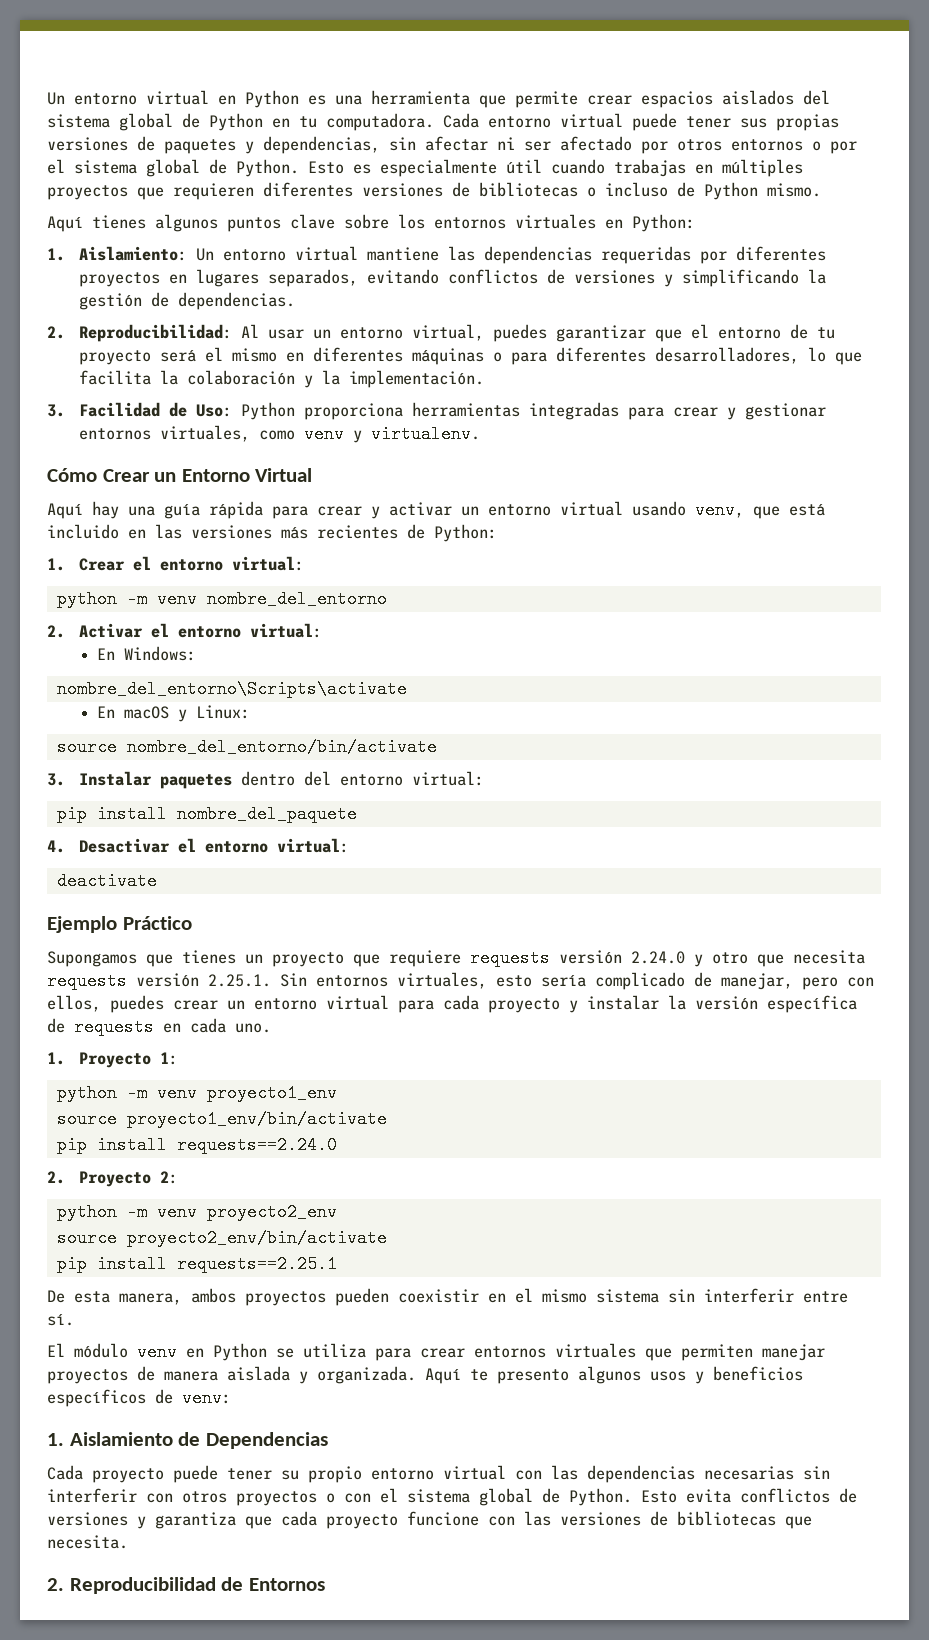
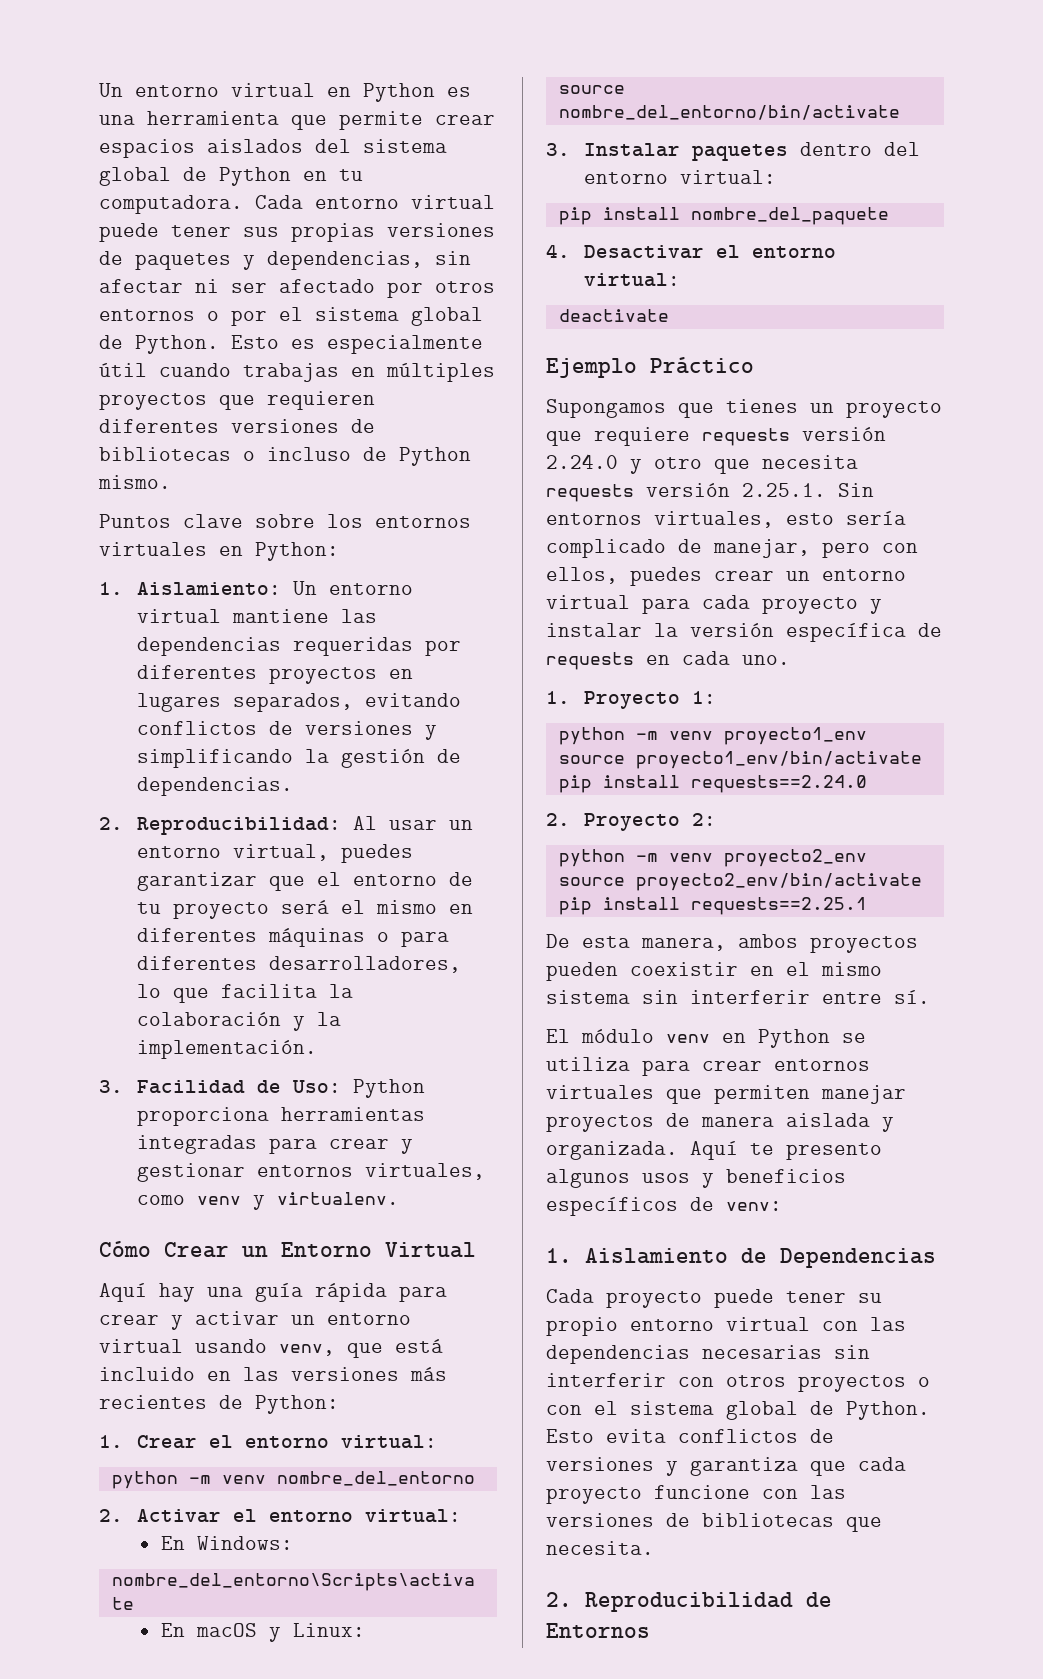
[47,214,281,232] Aquí tienes algunos puntos -> [99,514,171,528] Puntos

